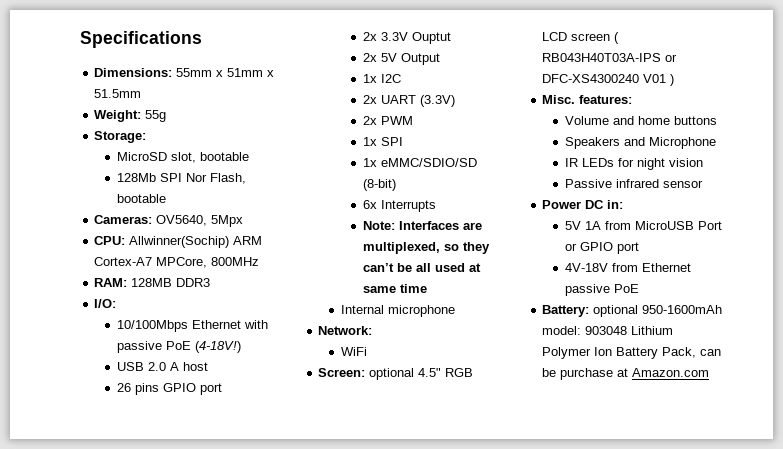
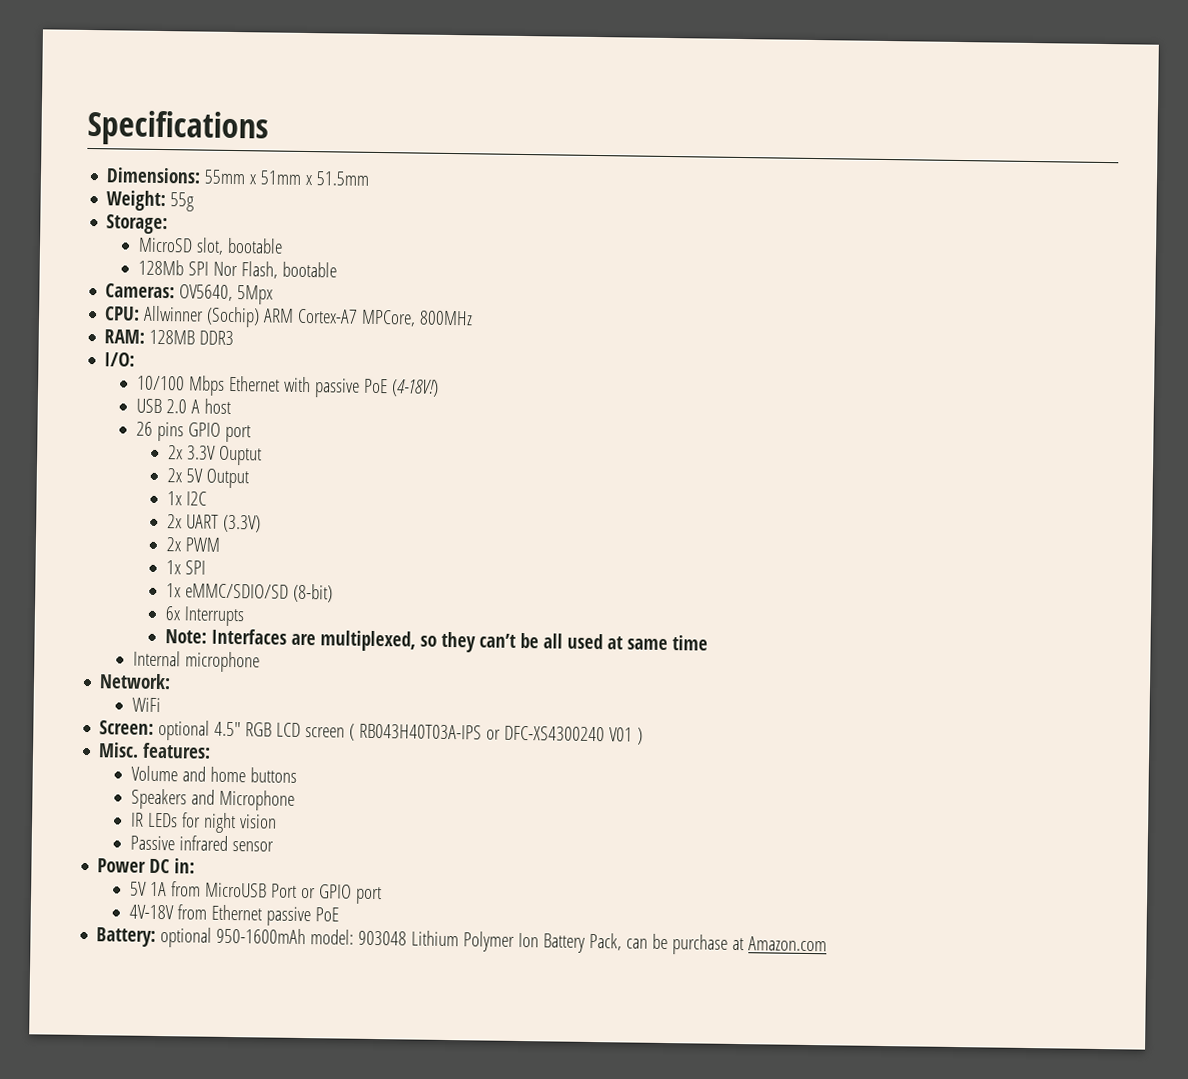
[129,236,230,248] Allwinner(Sochip) -> [143,305,261,328] Allwinner (Sochip)
[116,320,188,332] 10/100Mbps -> [136,375,225,396] 10/100 Mbps

